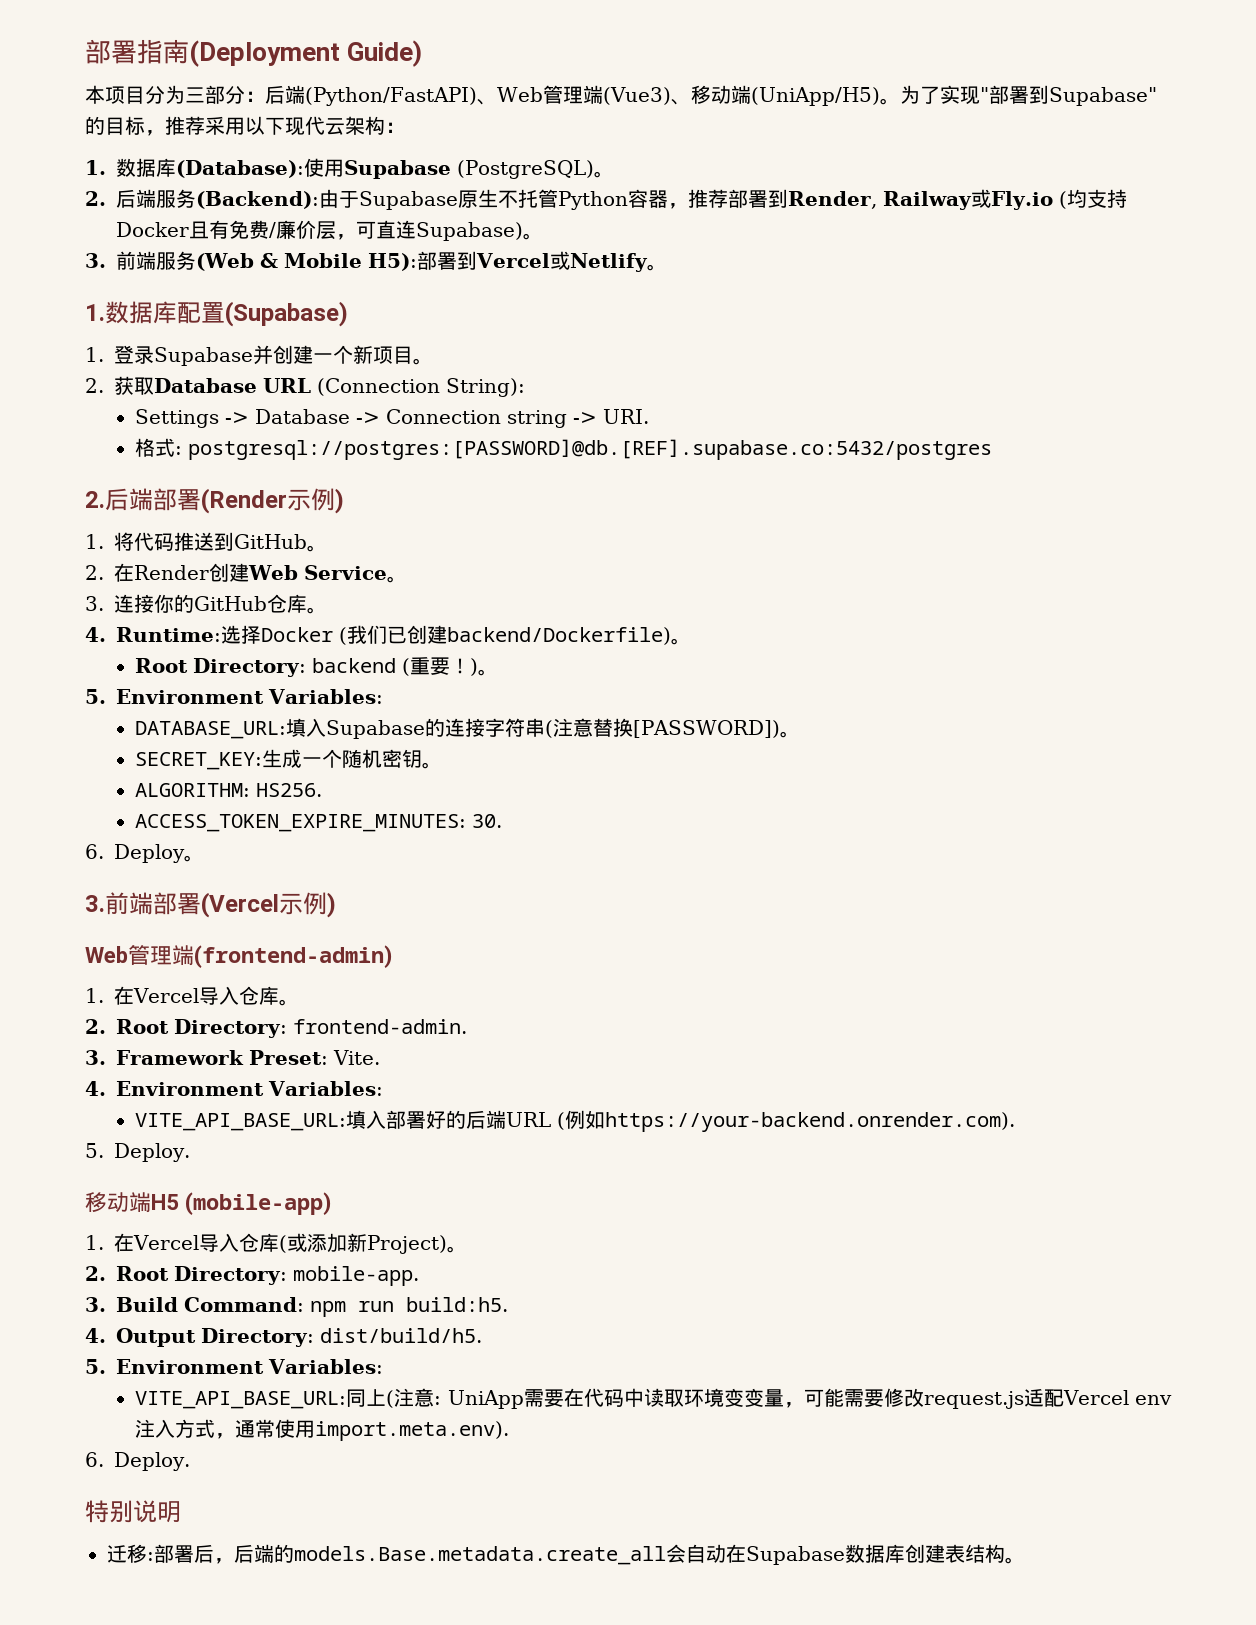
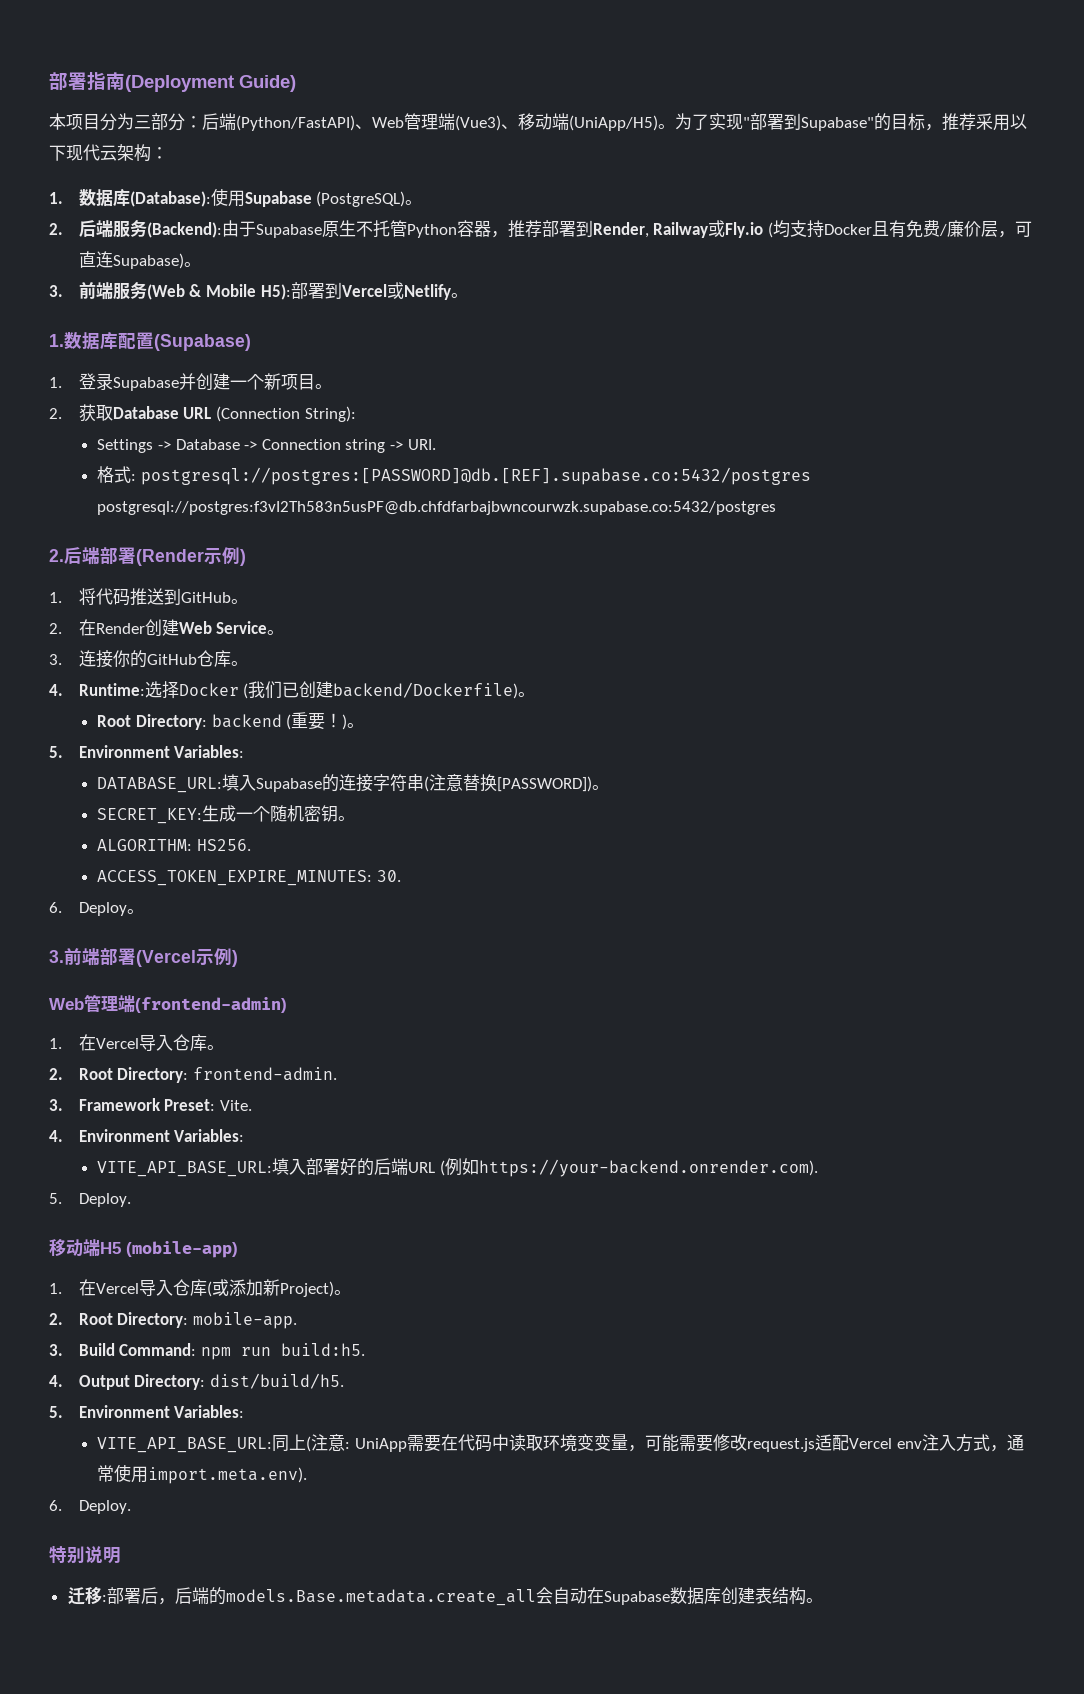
(993, 449) none -> [97,501,777,515] postgresql://postgres:f3vI2Th583n5usPF@db.chfdfarbajbwncourwzk.supabase.co:5432/postgres

